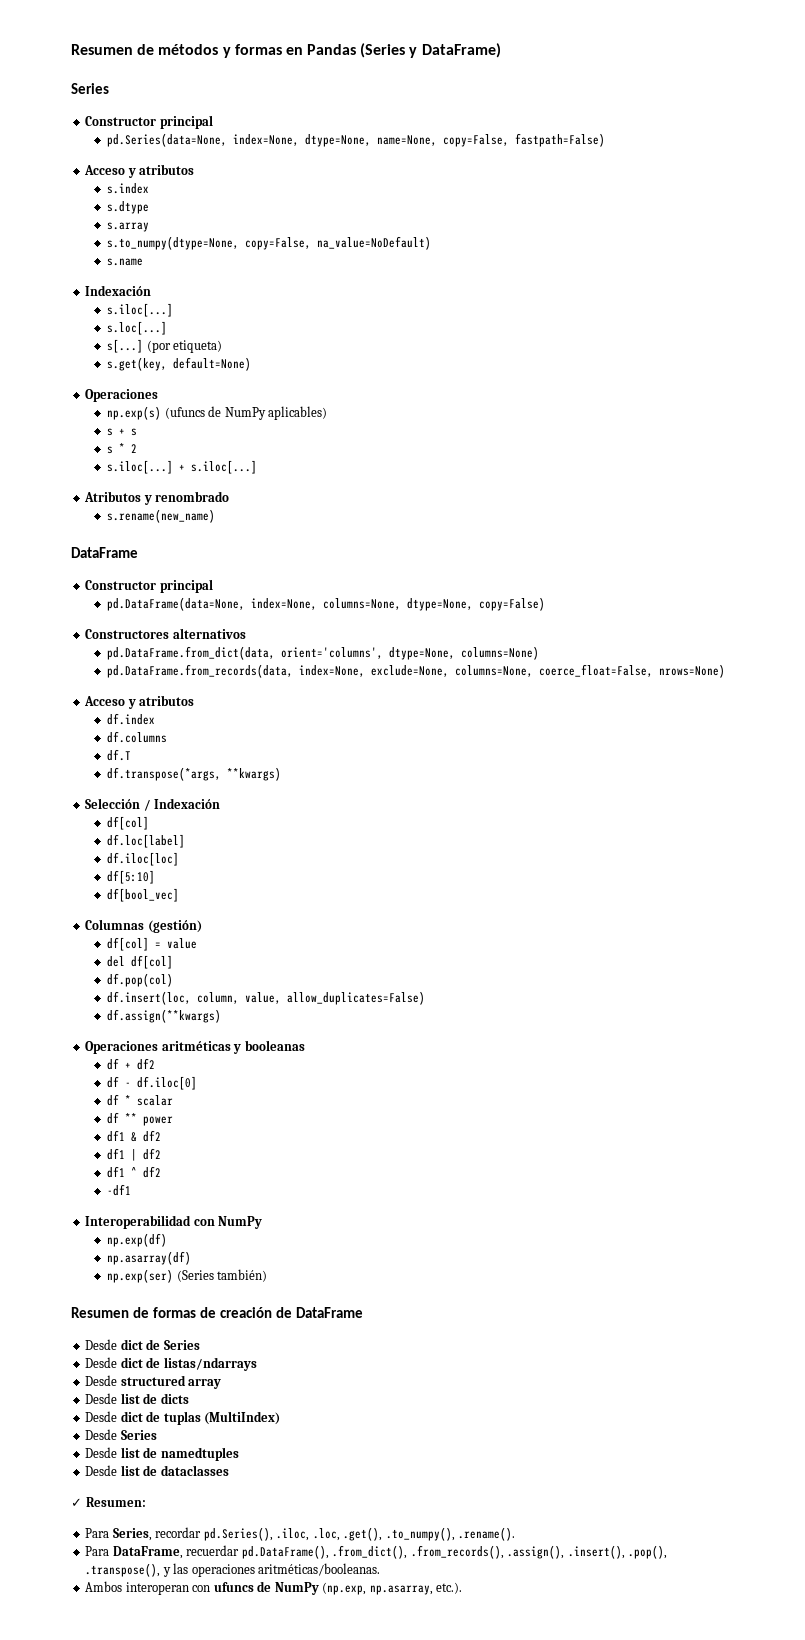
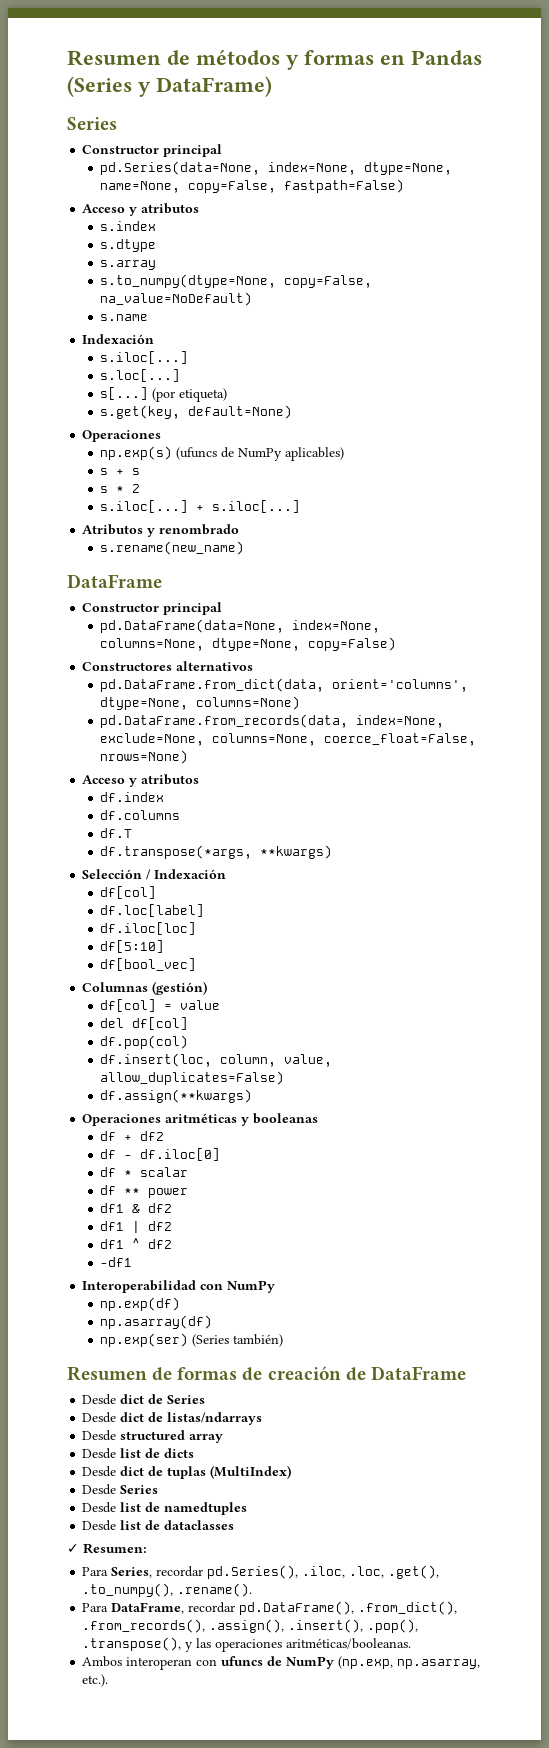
[186,1545,240,1556] recuerdar -> [188,1602,236,1613] recordar

